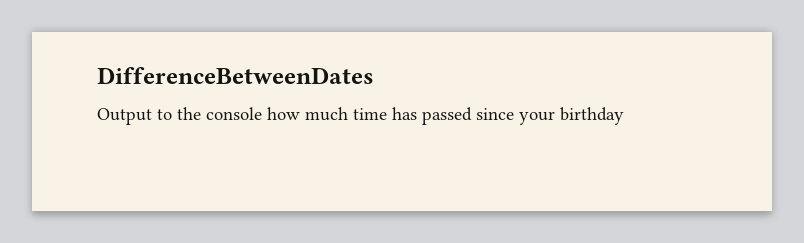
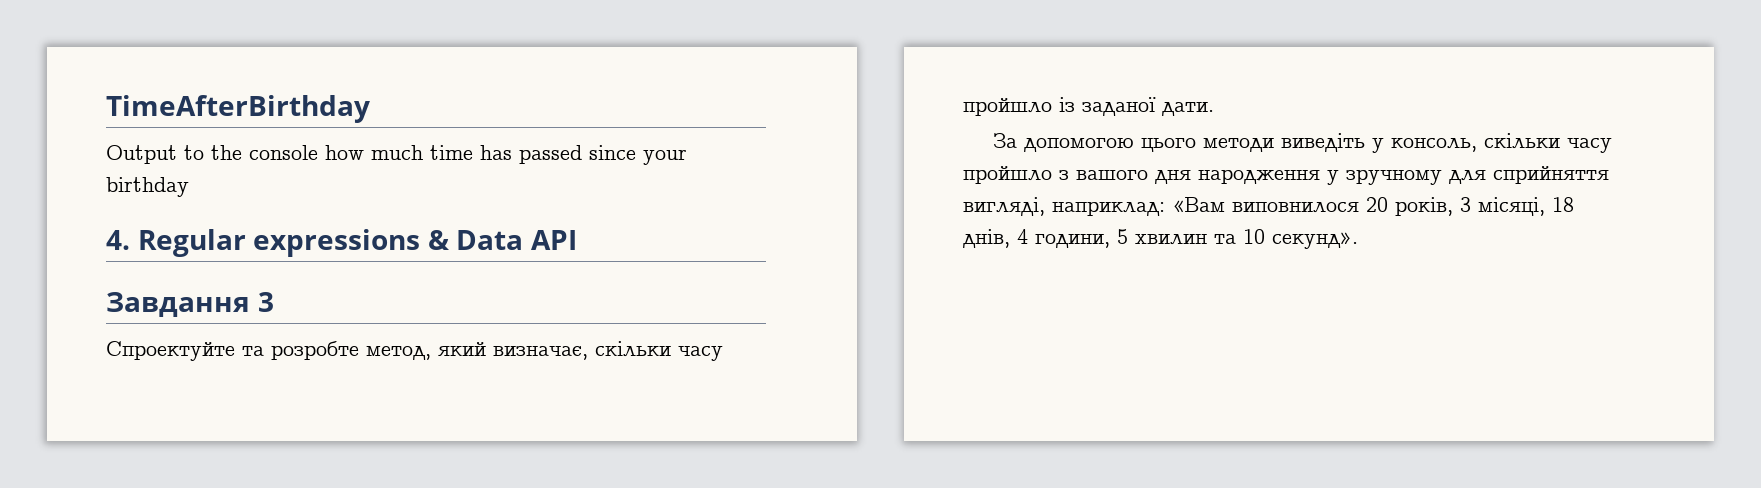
[97,67,374,84] DifferenceBetweenDates -> [106,95,370,123] TimeAfterBirthday
(624, 116) none -> [106,229,577,257] [106,292,274,317] [106,341,723,361] [963,97,1214,116] [992,133,1612,153] [963,166,1609,185] [963,197,1574,216] [963,229,1358,249] // 4. Regular expressions & Data API // Завдання 3 // Спроектуйте та розробте метод, який визначає, скільки часу пройшло із заданої дати. // За допомогою цього методи виведіть у консоль, скільки часу пройшло з вашого дня народження у зручному для сприйняття вигляді, наприклад: «Вам виповнилося 20 років, 3 місяці, 18 днів, 4 години, 5 хвилин та 10 секунд».

